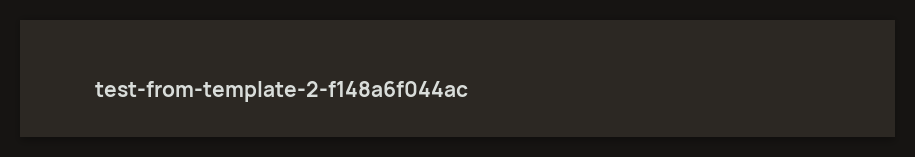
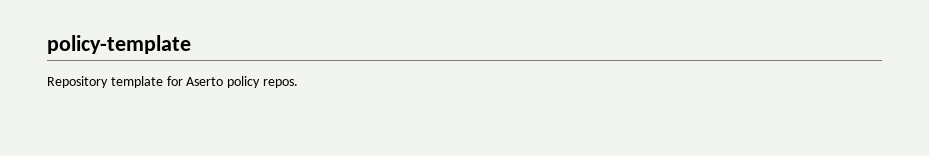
[95,81,468,102] test-from-template-2-f148a6f044ac -> [47,35,191,54] [47,76,298,88] policy-template // Repository template for Aserto policy repos.

